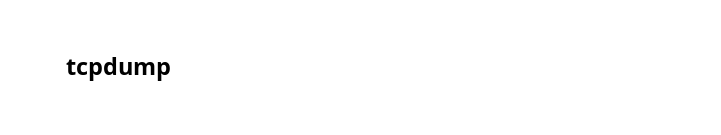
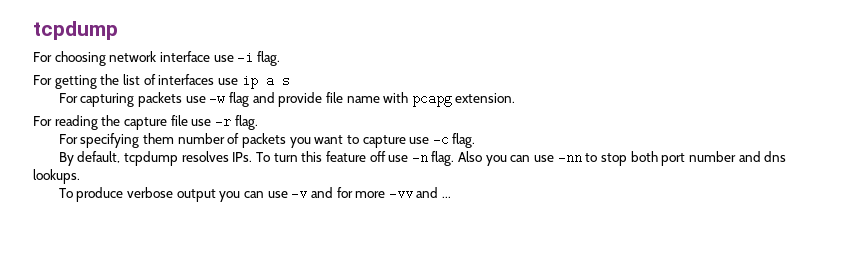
[66,57,171,81] tcpdump -> [33,21,118,40] [33,51,280,66] [33,74,290,89] [58,92,516,107] [33,115,258,130] [58,133,476,148] [58,151,787,166] [33,169,80,184] [58,187,452,202] tcpdump // For choosing network interface use -i flag. // For getting the list of interfaces use ip a s // For capturing packets use -w flag and provide file name with pcapg extension. // For reading the capture file use -r flag. // For specifying them number of packets you want to capture use -c flag. // By default, tcpdump resolves IPs. To turn this feature off use -n flag. Also you can use -nn to stop both port number and dns lookups. // To produce verbose output you can use -v and for more -vv and ...

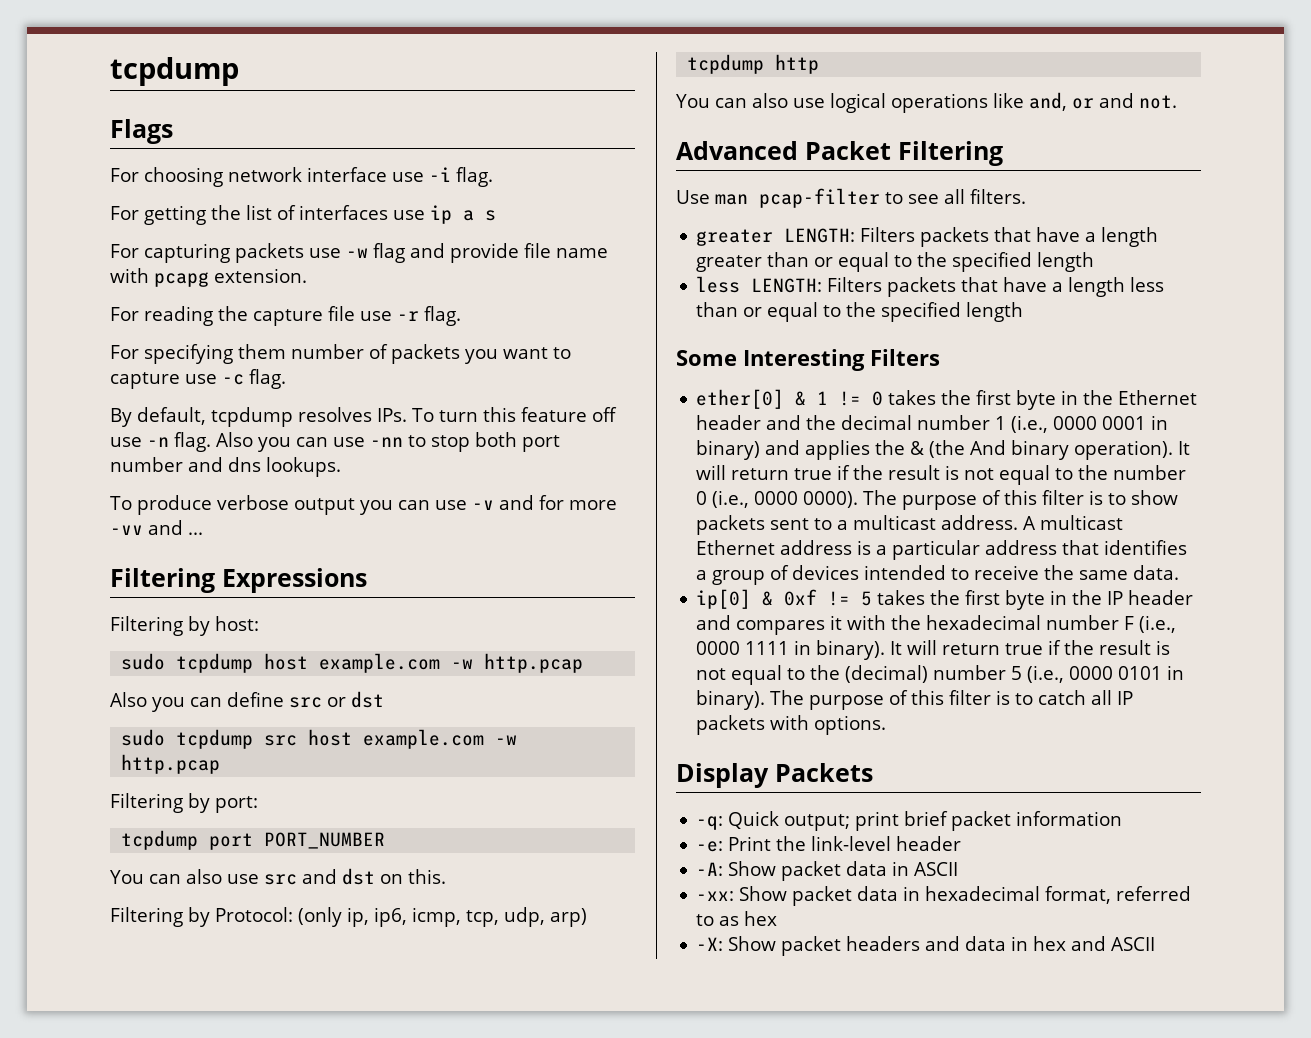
[33,21,118,40] tcpdump -> [110,57,239,86] [110,119,173,144] tcpdump // Flags
(452, 197) none -> [110,568,367,593] [110,616,259,636] [121,653,584,673] [110,691,384,712] [121,729,518,749] [121,754,221,774] [110,793,258,813] [121,830,386,850] [110,868,446,885] [110,907,587,927] [687,54,820,74] [676,92,1177,113] [676,141,1003,166] [676,188,1026,208] [696,227,1159,247] [696,252,1095,272] [696,276,1165,297] [696,302,1024,322] [676,349,940,371] [696,389,1198,410] [696,415,1169,433] [696,440,1191,460] [696,465,1187,485] [696,490,1179,510] [696,515,1124,535] [696,540,1188,560] [696,565,1180,585] [696,589,1194,610] [696,615,1177,635] [696,640,1171,660] [696,665,1185,685] [696,690,1134,710] [696,715,887,735] [676,763,873,788] [696,811,1123,831] [696,836,962,852] [696,861,959,881] [696,886,1192,906] [696,911,778,926] [696,936,1156,956] // Filtering Expressions // Filtering by host: // sudo tcpdump host example.com -w http.pcap // Also you can define src or dst // sudo tcpdump src host example.com -w http.pcap // Filtering by port: // tcpdump port PORT_NUMBER // You can also use src and dst on this. // Filtering by Protocol: (only ip, ip6, icmp, tcp, udp, arp) // tcpdump http // You can also use logical operations like and, or and not. // Advanced Packet Filtering // Use man pcap-filter to see all filters. // greater LENGTH: Filters packets that have a length greater than or equal to the specified length // less LENGTH: Filters packets that have a length less than or equal to the specified length // Some Interesting Filters // ether[0] & 1 != 0 takes the first byte in the Ethernet header and the decimal number 1 (i.e., 0000 0001 in binary) and applies the & (the And binary operation). It will return true if the result is not equal to the number 0 (i.e., 0000 0000). The purpose of this filter is to show packets sent to a multicast address. A multicast Ethernet address is a particular address that identifies a group of devices intended to receive the same data. // ip[0] & 0xf != 5 takes the first byte in the IP header and compares it with the hexadecimal number F (i.e., 0000 1111 in binary). It will return true if the result is not equal to the (decimal) number 5 (i.e., 0000 0101 in binary). The purpose of this filter is to catch all IP packets with options. // Display Packets // -q: Quick output; print brief packet information // -e: Print the link-level header // -A: Show packet data in ASCII // -xx: Show packet data in hexadecimal format, referred to as hex // -X: Show packet headers and data in hex and ASCII

